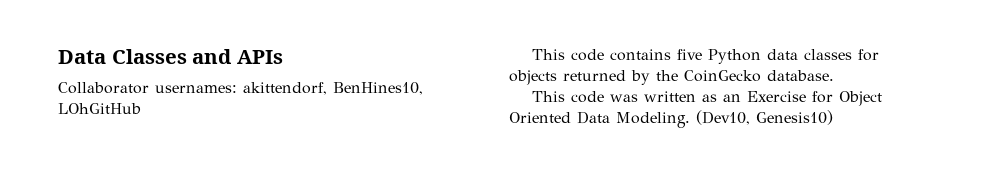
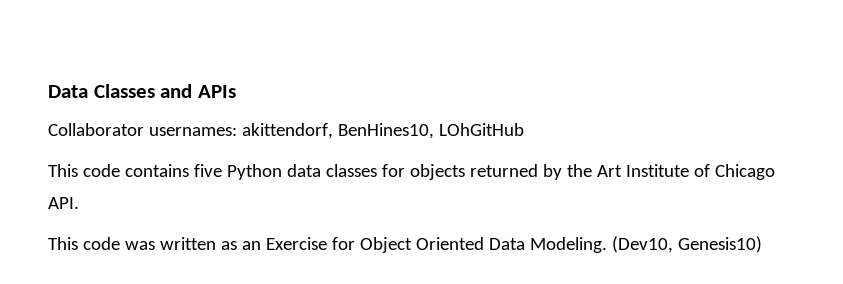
[684,70,834,82] CoinGecko database. -> [596,164,775,180] [48,197,79,209] Art Institute of Chicago API.

